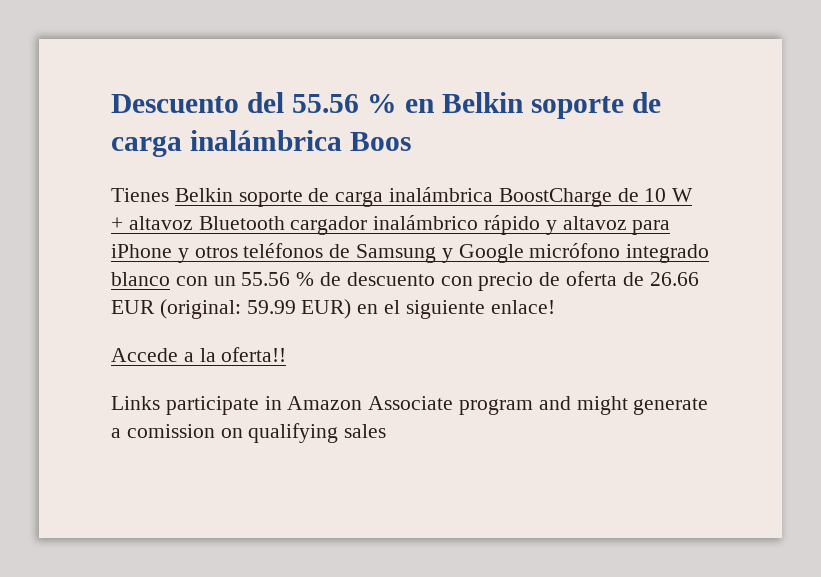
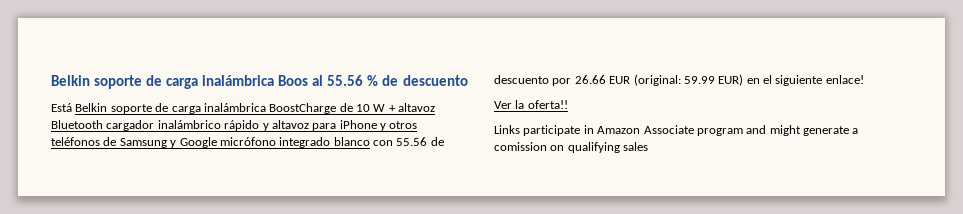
[111,92,434,113] Descuento del 55.56 % en -> (51, 80) none
[111,188,169,202] // Tienes -> [312,75,468,86] [51,103,72,112] al 55.56 % de descuento // Está
[213,271,644,291] un 55.56 % de descuento con precio de oferta de -> [396,137,444,146] [494,75,572,86] 55.56 de descuento por
[111,348,194,362] Accede a -> [494,101,512,109] Ver

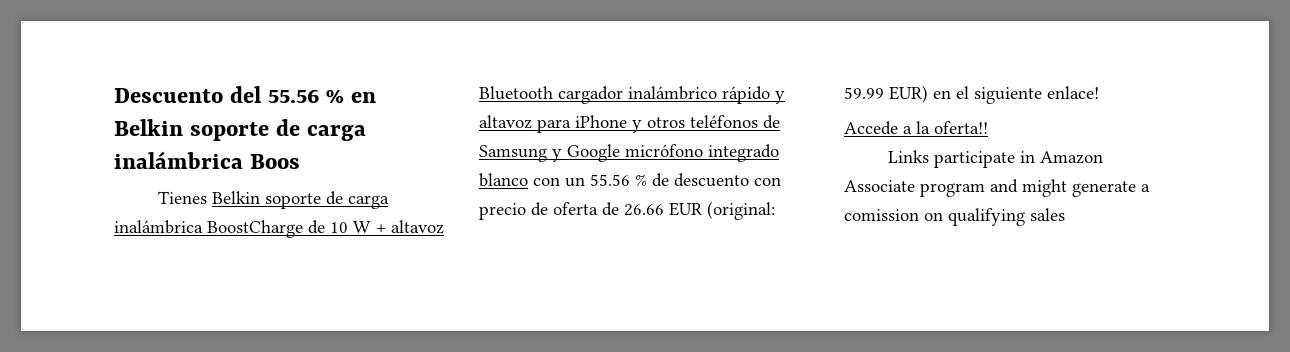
(51, 80) none -> [114,86,376,103] Descuento del 55.56 % en
[312,75,468,86] [51,103,72,112] al 55.56 % de descuento // Está -> [157,191,207,204] // Tienes
[396,137,444,146] [494,75,572,86] 55.56 de descuento por -> [565,173,781,187] [479,202,619,220] un 55.56 % de descuento con precio de oferta de
[494,101,512,109] Ver -> [844,121,912,135] Accede a

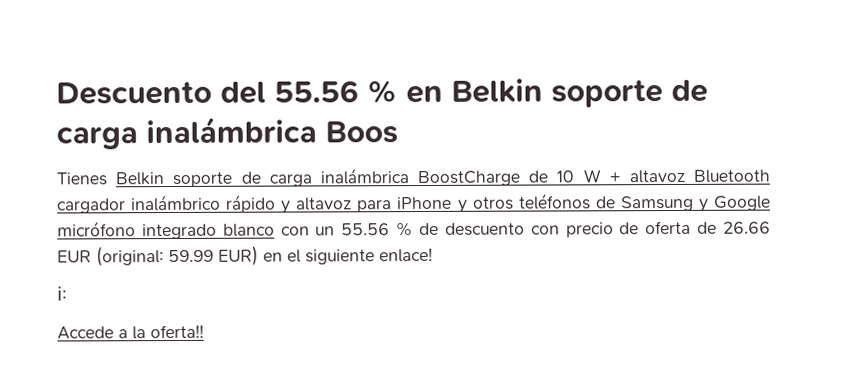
(1099, 92) none -> [57,286,67,301] // ℹ:
[887,150,1103,168] [844,179,1150,197] [844,208,1065,226] // Links participate in Amazon Associate program and might generate a comission on qualifying sales -> (204, 331) none

